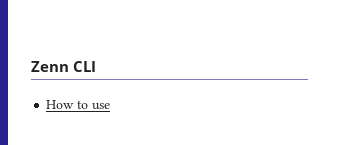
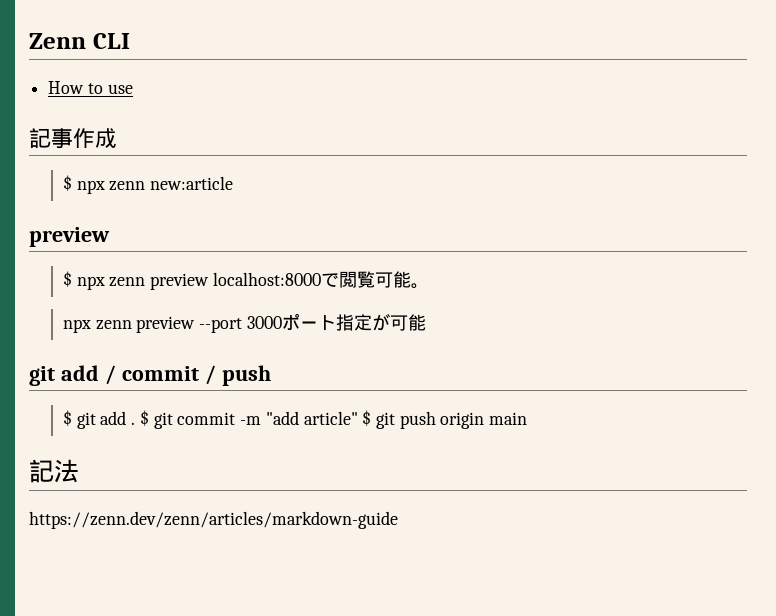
(111, 106) none -> [29,128,117,149] [63,175,234,194] [29,227,110,247] [63,271,429,290] [63,313,426,333] [29,365,271,386] [63,410,528,429] [29,459,79,483] [29,511,398,529] // 記事作成 // $ npx zenn new:article // preview // $ npx zenn preview localhost:8000で閲覧可能。 // npx zenn preview --port 3000ポート指定が可能 // git add / commit / push // $ git add . $ git commit -m "add article" $ git push origin main // 記法 // https://zenn.dev/zenn/articles/markdown-guide

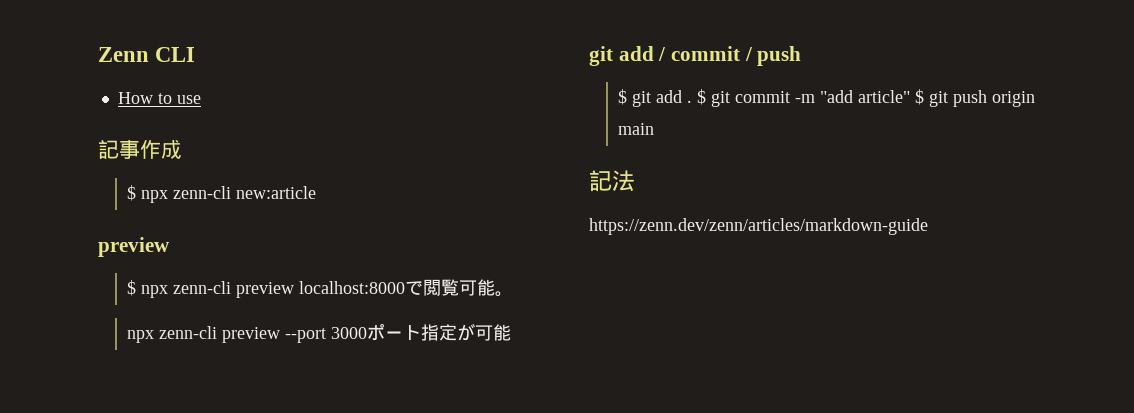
[109,181,146,191] zenn -> [173,186,232,199] zenn-cli
[109,277,146,287] zenn -> [173,281,232,294] zenn-cli
[95,320,132,330] zenn -> [159,326,218,339] zenn-cli

